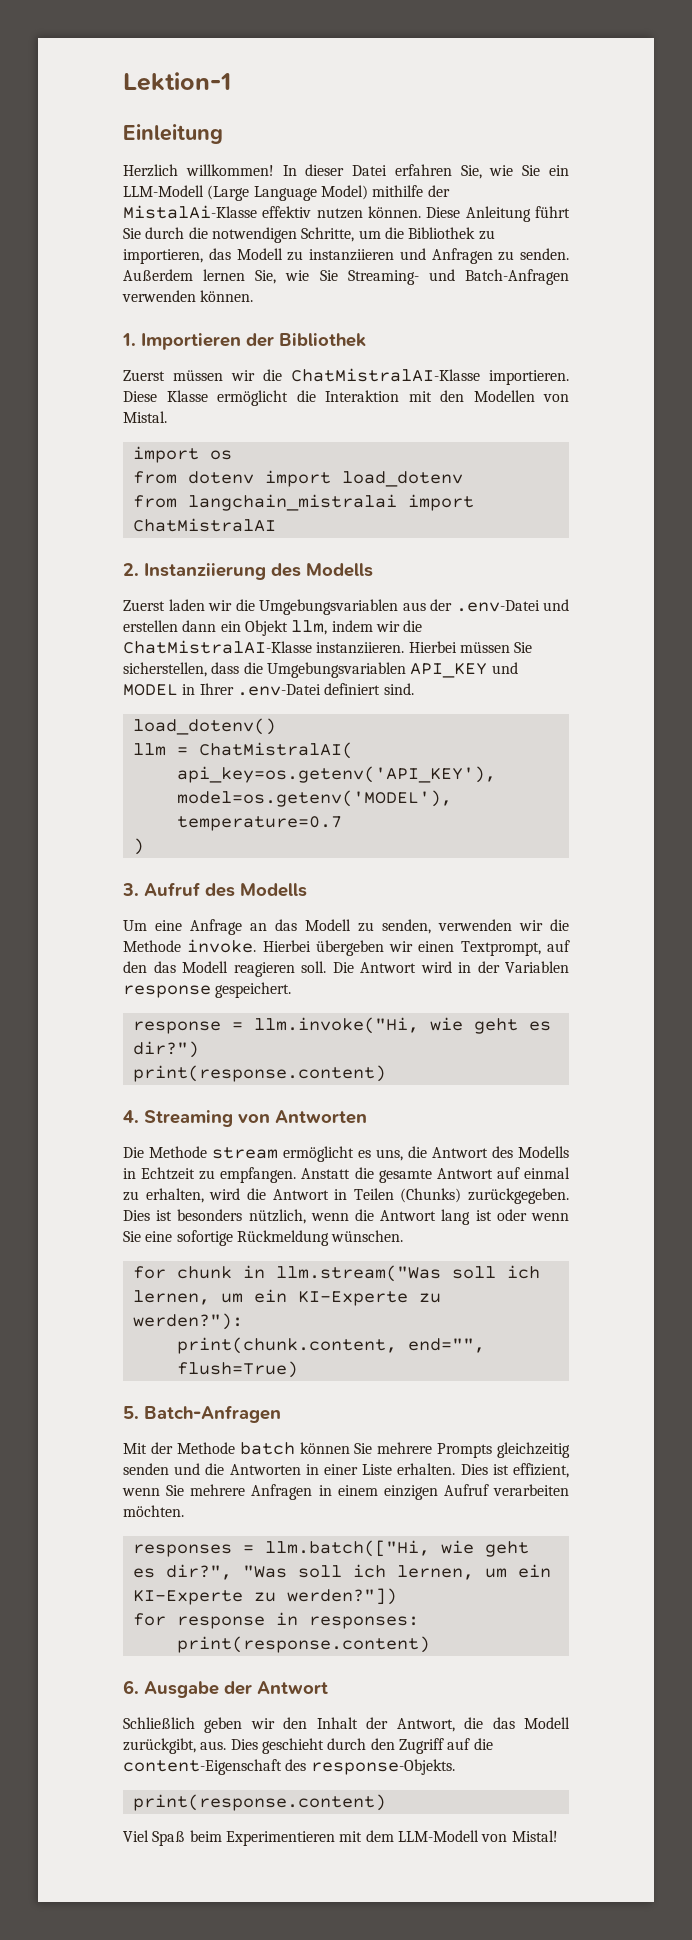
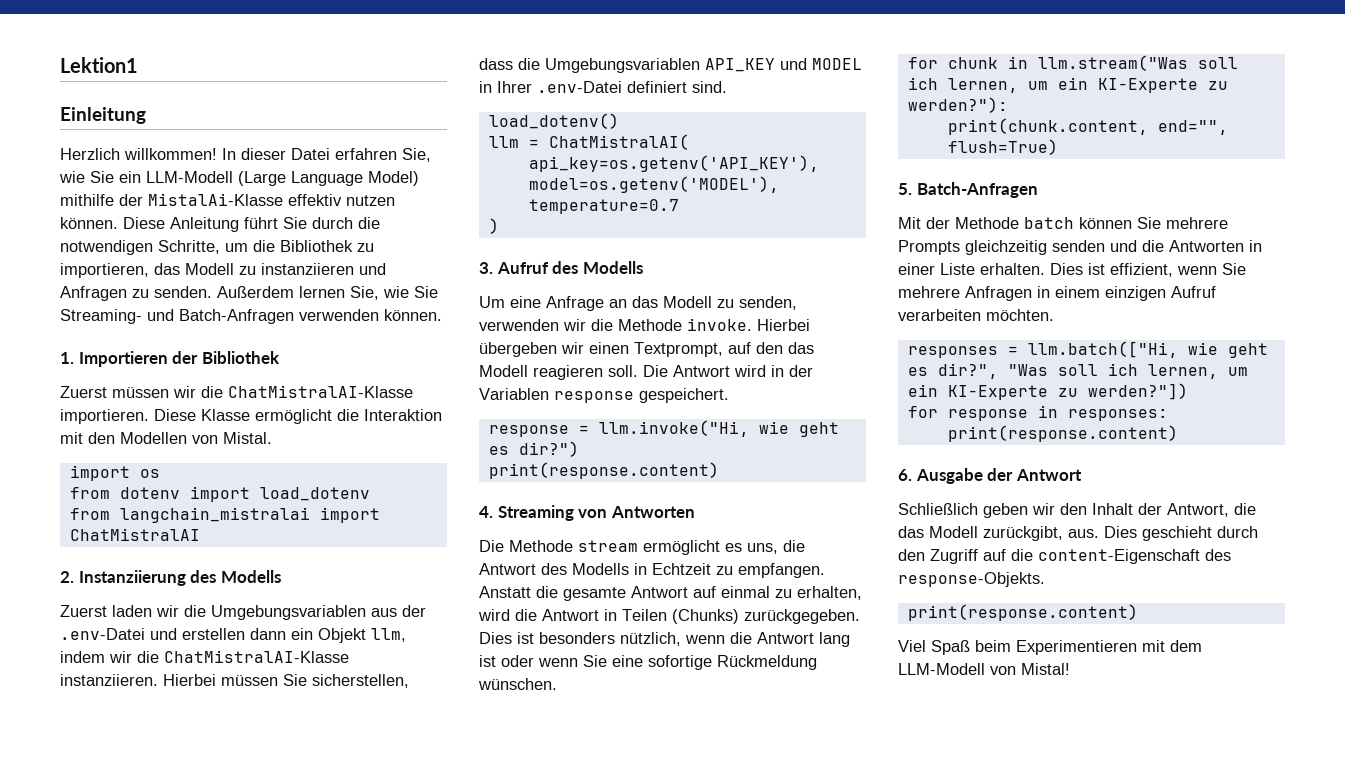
[123,72,231,91] Lektion-1 -> [60,57,138,73] Lektion1

